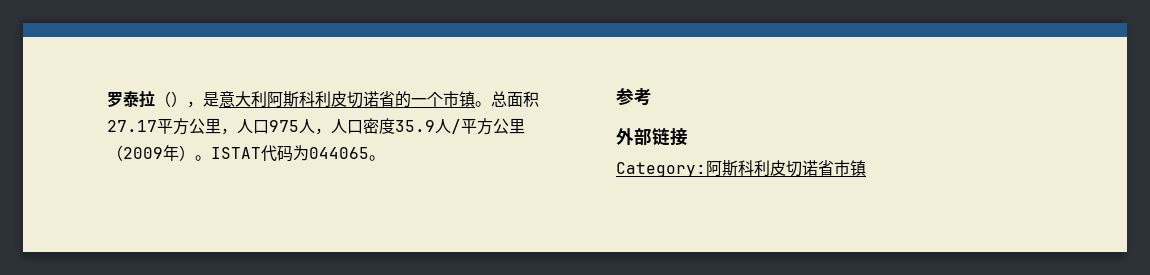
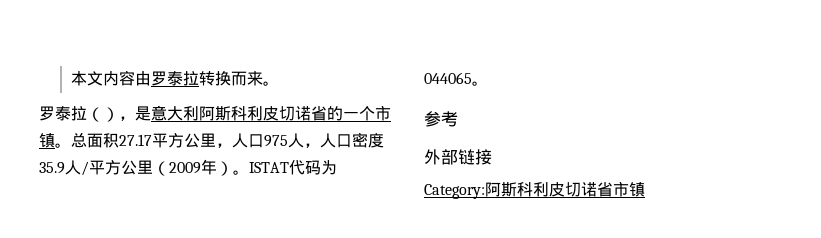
(107, 100) none -> [70,70,279,86] 本文内容由罗泰拉转换而来。 //

